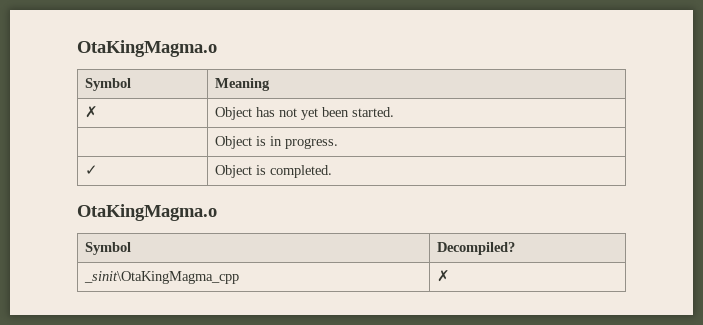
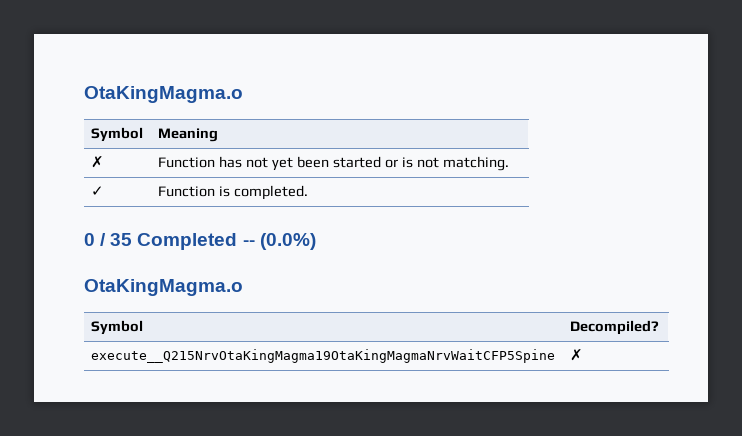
[214,107,252,120] Object -> [158,157,216,168] Function
[351,107,394,117] [214,136,338,149] started. // | Object is in progress. -> [332,156,509,171] started or is not matching.
[214,165,252,178] Object -> [158,186,216,197] Function
(332, 171) none -> [84,233,316,250] // 0 / 35 Completed -- (0.0%)
[83,271,239,284] _sinit\OtaKingMagma_cpp -> [91,349,556,363] execute__Q215NrvOtaKingMagma19OtaKingMagmaNrvWaitCFP5Spine

